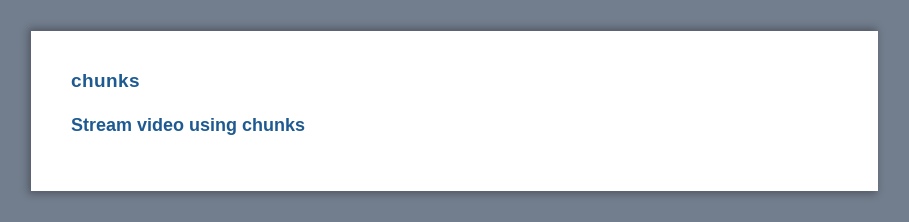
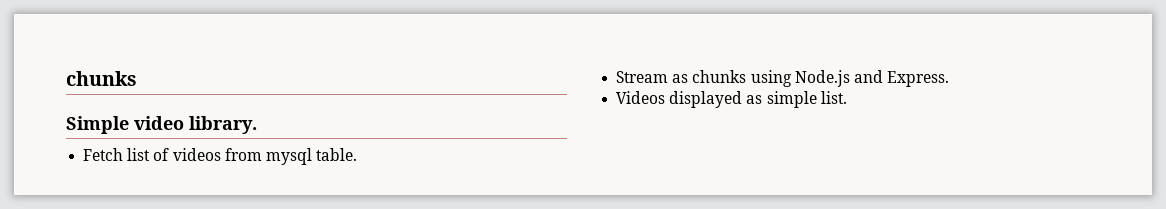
[71,118,305,135] Stream video using chunks -> [66,116,257,134] [83,148,358,165] [616,70,950,87] [616,91,847,108] Simple video library. // Fetch list of videos from mysql table. // Stream as chunks using Node.js and Express. // Videos displayed as simple list.

